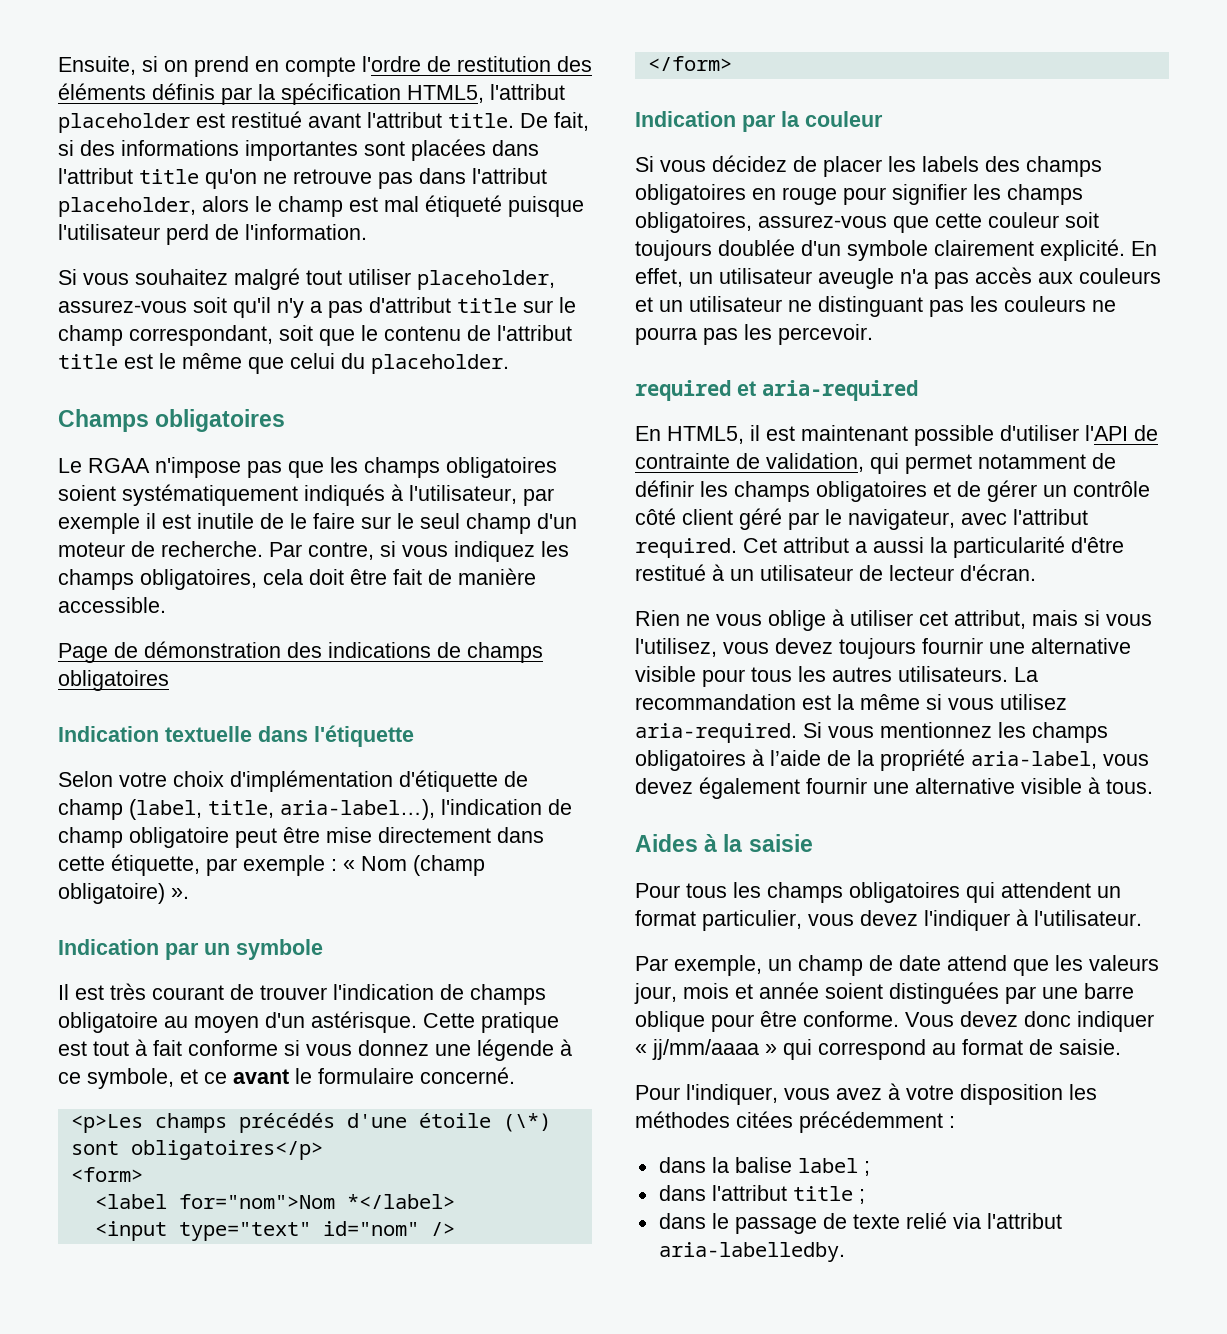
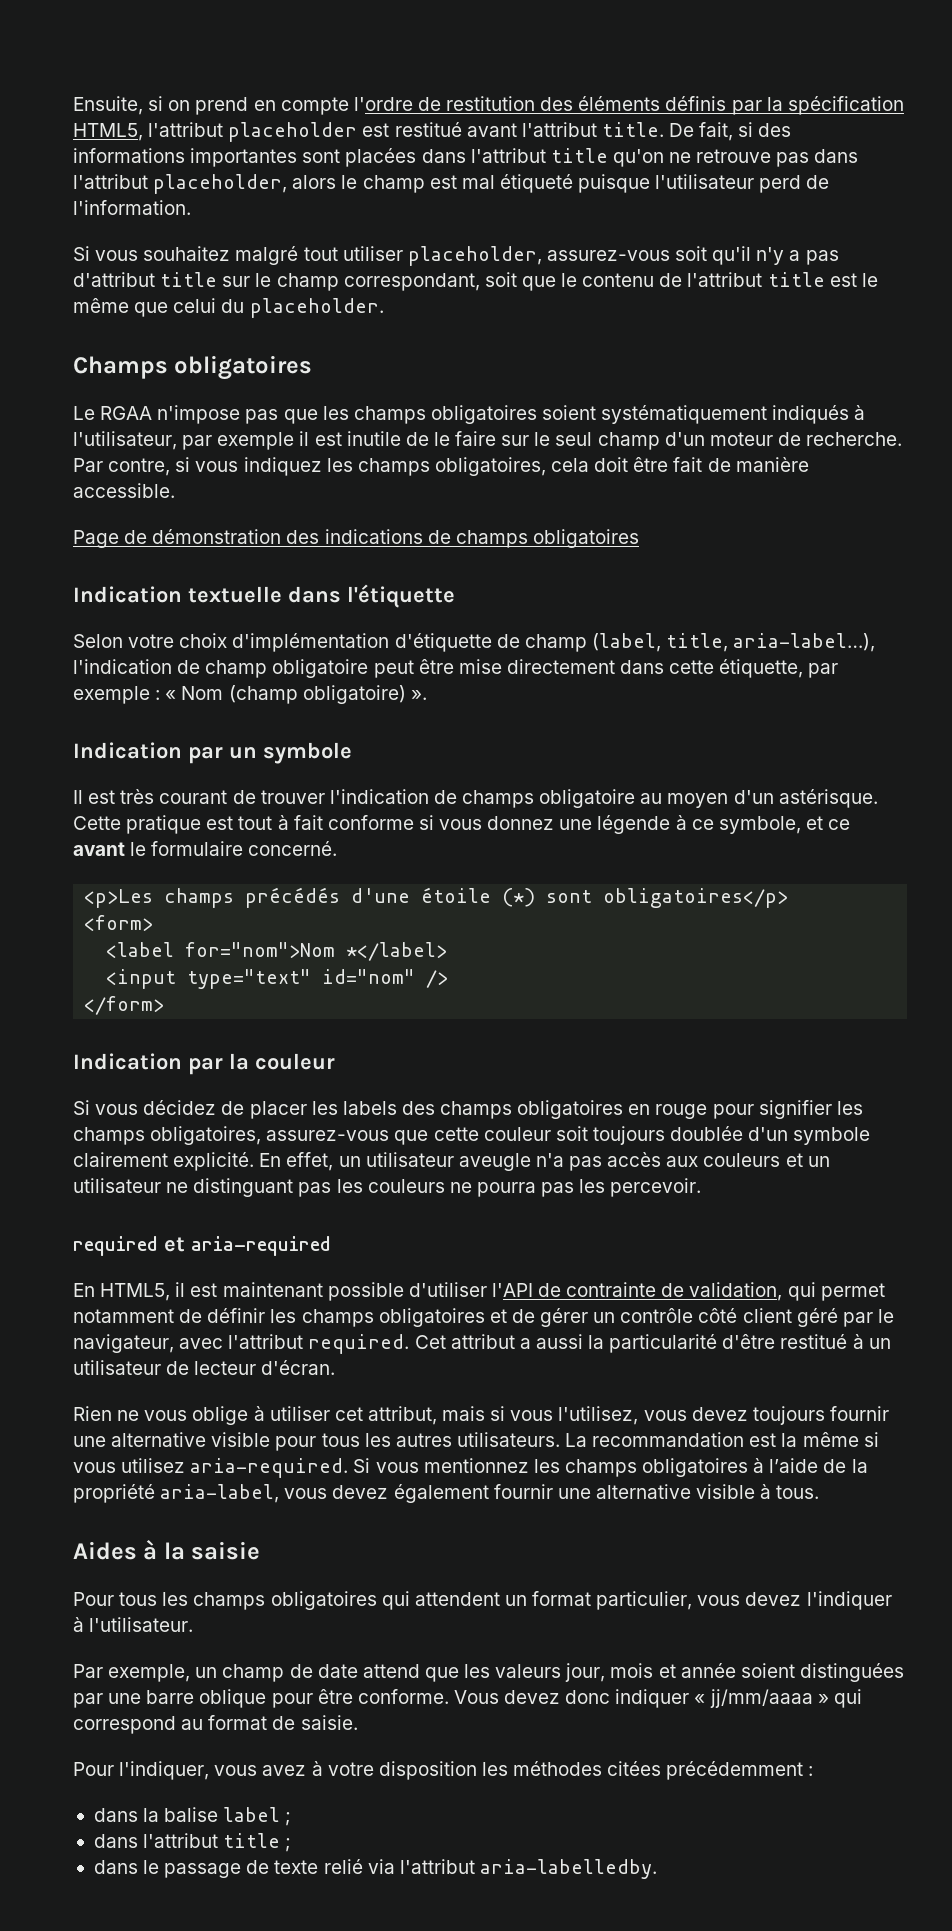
[502,1113,551,1132] (\*) -> [502,888,536,907] (*)

